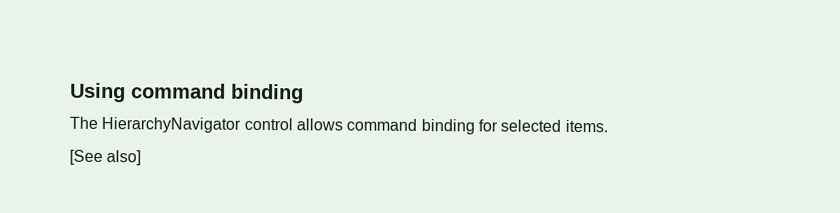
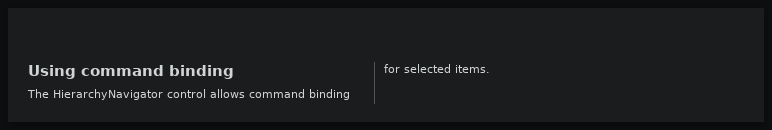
[69,149,142,166] // [See also] -> (490, 69) none

